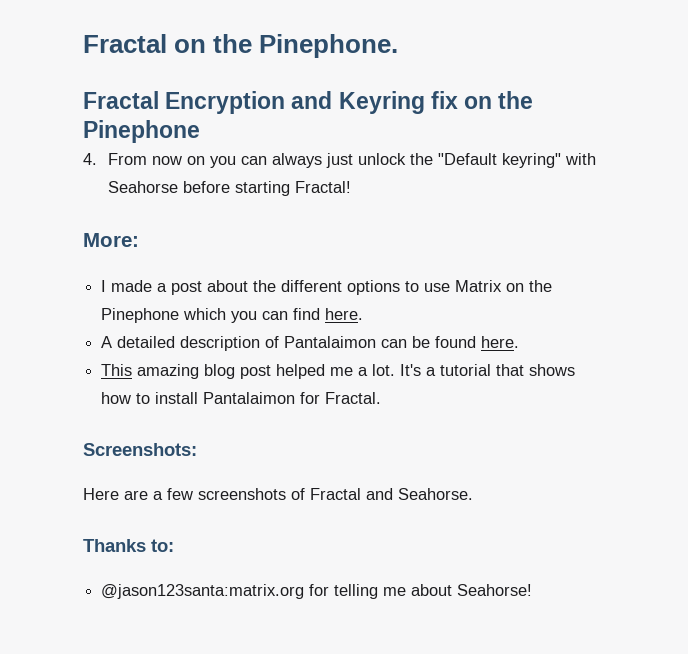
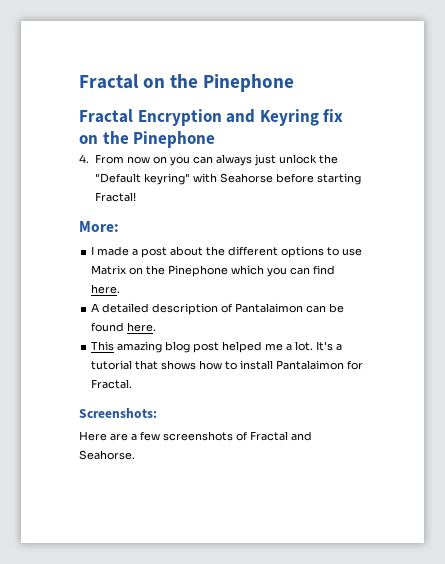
[259,34,399,58] Pinephone. -> [203,74,295,92] Pinephone
[83,539,174,552] [101,584,533,599] // Thanks to: // @jason123santa:matrix.org for telling me about Seahorse! -> (135, 455) none

